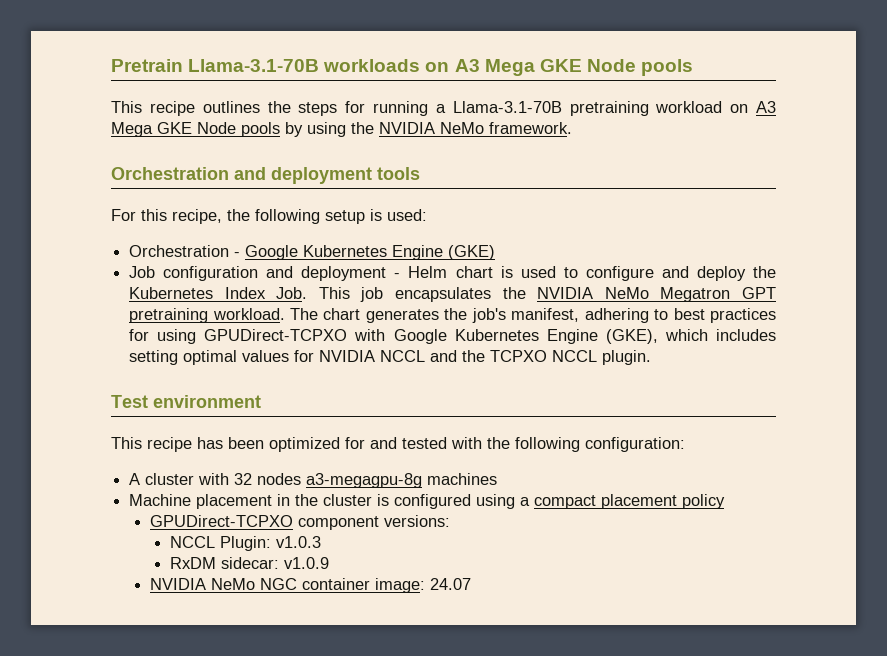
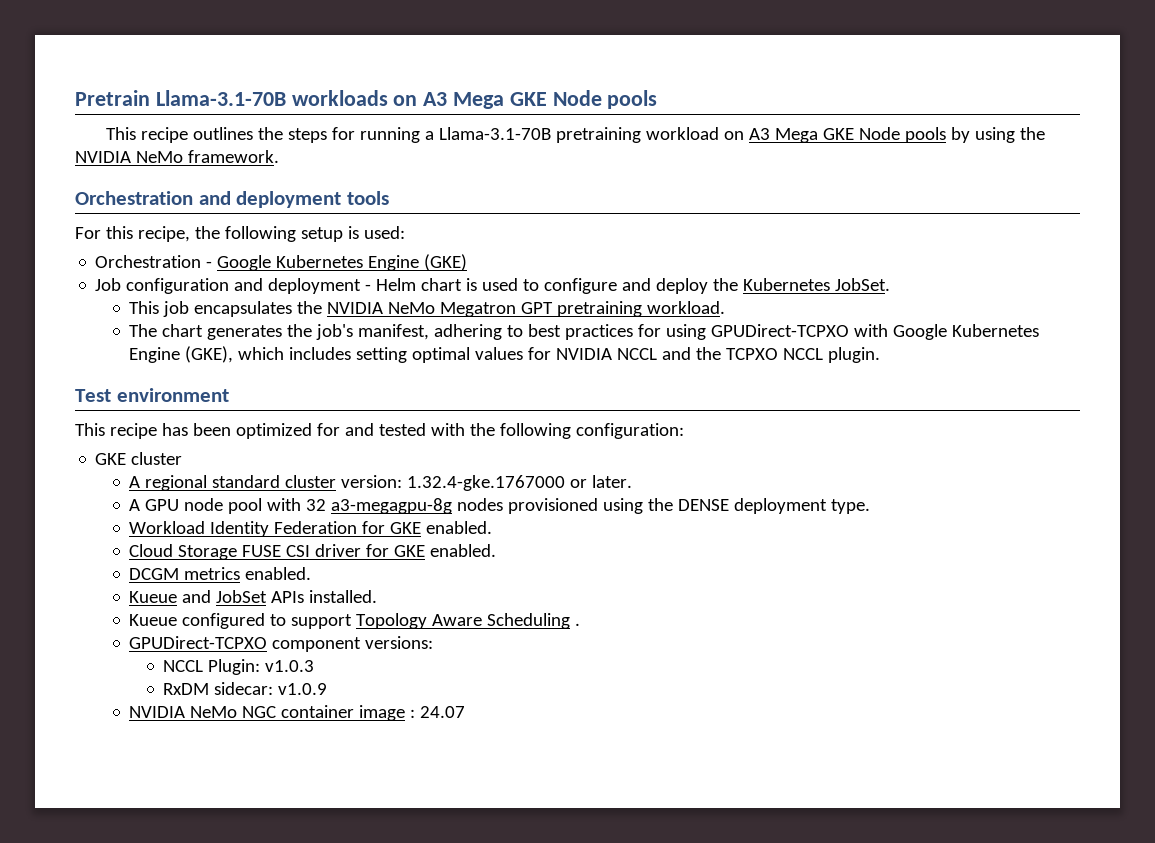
[224,287,308,299] Index Job. -> [835,278,891,291] JobSet. //
(285, 314) none -> (726, 307) //
[129,473,498,488] [129,494,726,509] // A cluster with 32 nodes a3-megagpu-8g machines // Machine placement in the cluster is configured using a compact placement policy -> [95,452,183,465] [129,475,633,491] [129,498,871,514] [129,521,493,537] [129,544,497,560] [129,567,312,580] [129,590,378,603] [129,613,581,629] // GKE cluster // A regional standard cluster version: 1.32.4-gke.1767000 or later. // A GPU node pool with 32 a3-megagpu-8g nodes provisioned using the DENSE deployment type. // Workload Identity Federation for GKE enabled. // Cloud Storage FUSE CSI driver for GKE enabled. // DCGM metrics enabled. // Kueue and JobSet APIs installed. // Kueue configured to support Topology Aware Scheduling .
[374,578,425,593] image: -> [359,705,416,721] image :

